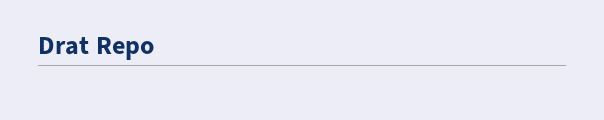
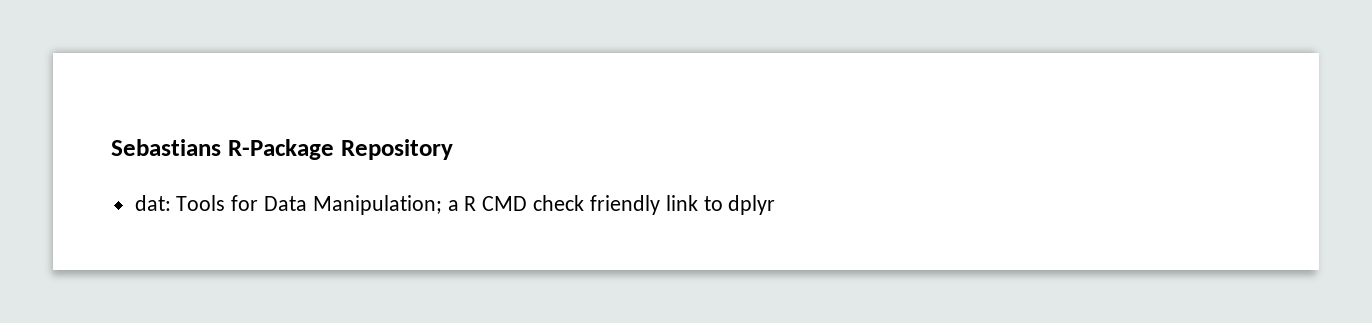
[38,37,155,60] Drat Repo -> [111,139,453,160] [134,195,776,215] Sebastians R-Package Repository // dat: Tools for Data Manipulation; a R CMD check friendly link to dplyr

